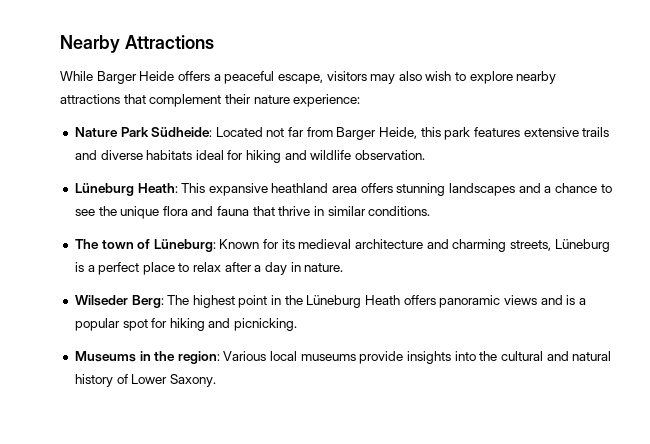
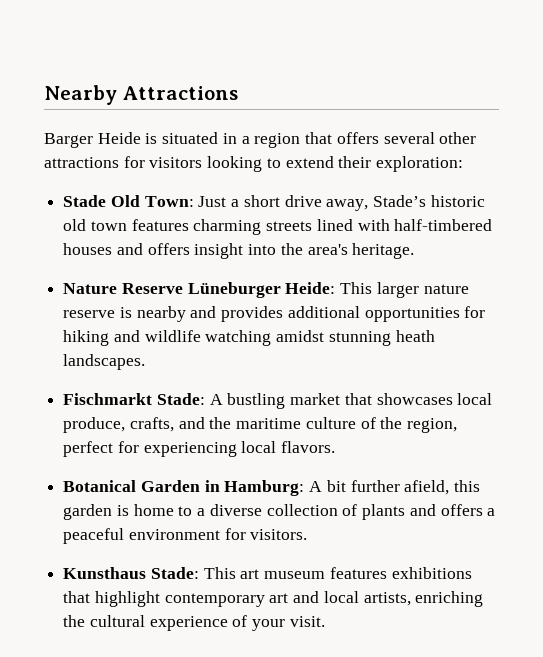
[60,71,93,81] While -> (238, 93) none
[177,71,557,84] [60,94,361,107] [74,127,610,140] [74,150,426,163] [74,183,612,196] [74,206,431,219] [74,239,610,252] [74,262,344,275] [74,295,586,308] [74,318,298,331] [74,351,612,364] [74,374,216,387] offers a peaceful escape, visitors may also wish to explore nearby attractions that complement their nature experience: // Nature Park Südheide: Located not far from Barger Heide, this park features extensive trails and diverse habitats ideal for hiking and wildlife observation. // Lüneburg Heath: This expansive heathland area offers stunning landscapes and a chance to see the unique flora and fauna that thrive in similar conditions. // The town of Lüneburg: Known for its medieval architecture and charming streets, Lüneburg is a perfect place to relax after a day in nature. // Wilseder Berg: The highest point in the Lüneburg Heath offers panoramic views and is a popular spot for hiking and picnicking. // Museums in the region: Various local museums provide insights into the cultural and natural history of Lower Saxony. -> [145,132,477,148] [44,156,464,172] [63,195,485,211] [63,219,493,235] [63,243,415,259] [63,282,469,298] [63,306,486,322] [63,330,435,346] [63,354,146,370] [63,393,493,409] [63,417,458,433] [63,441,336,457] [63,480,481,496] [63,504,496,520] [63,528,308,544] [63,567,472,579] [63,591,484,607] [63,615,325,631] is situated in a region that offers several other attractions for visitors looking to extend their exploration: // Stade Old Town: Just a short drive away, Stade’s historic old town features charming streets lined with half-timbered houses and offers insight into the area's heritage. // Nature Reserve Lüneburger Heide: This larger nature reserve is nearby and provides additional opportunities for hiking and wildlife watching amidst stunning heath landscapes. // Fischmarkt Stade: A bustling market that showcases local produce, crafts, and the maritime culture of the region, perfect for experiencing local flavors. // Botanical Garden in Hamburg: A bit further afield, this garden is home to a diverse collection of plants and offers a peaceful environment for visitors. // Kunsthaus Stade: This art museum features exhibitions that highlight contemporary art and local artists, enriching the cultural experience of your visit.

